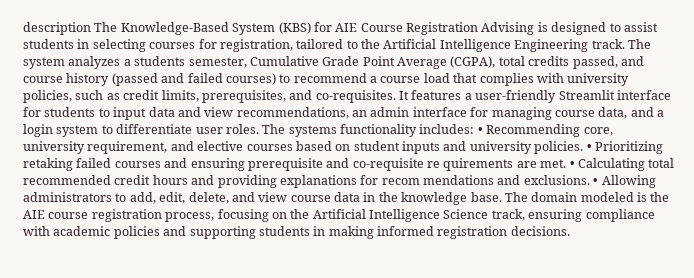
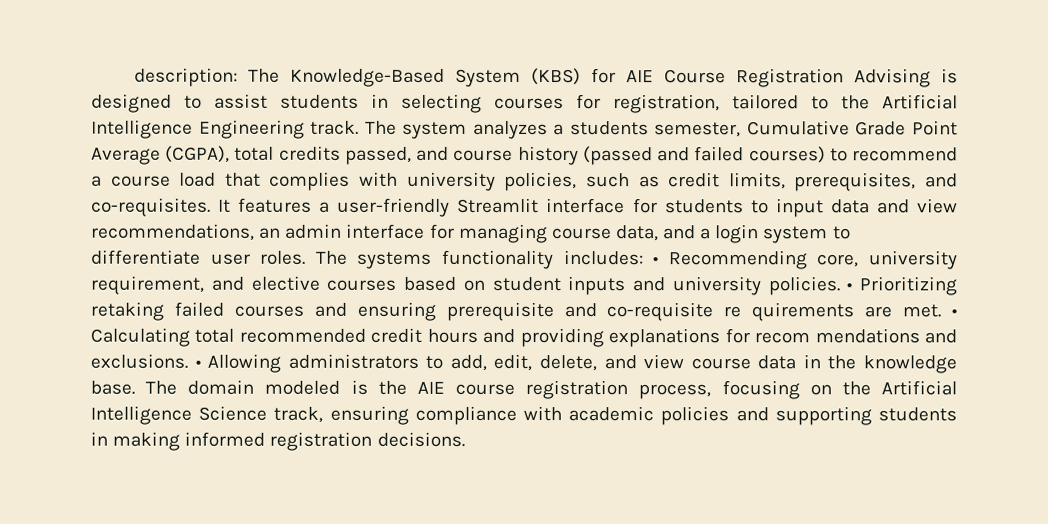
[23,22,91,35] description -> [133,67,238,87] description:

